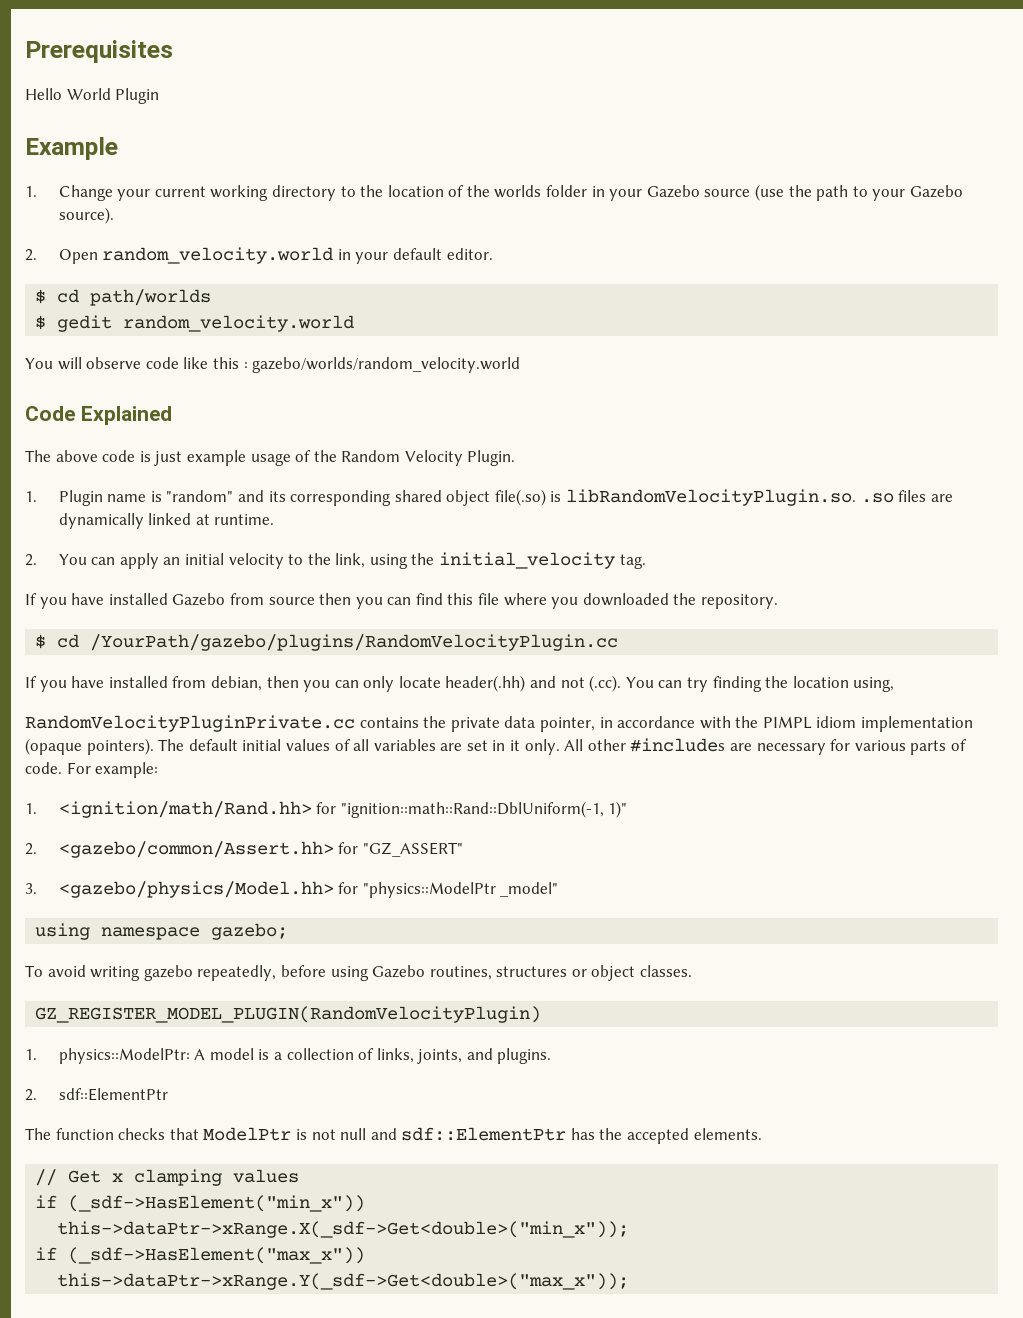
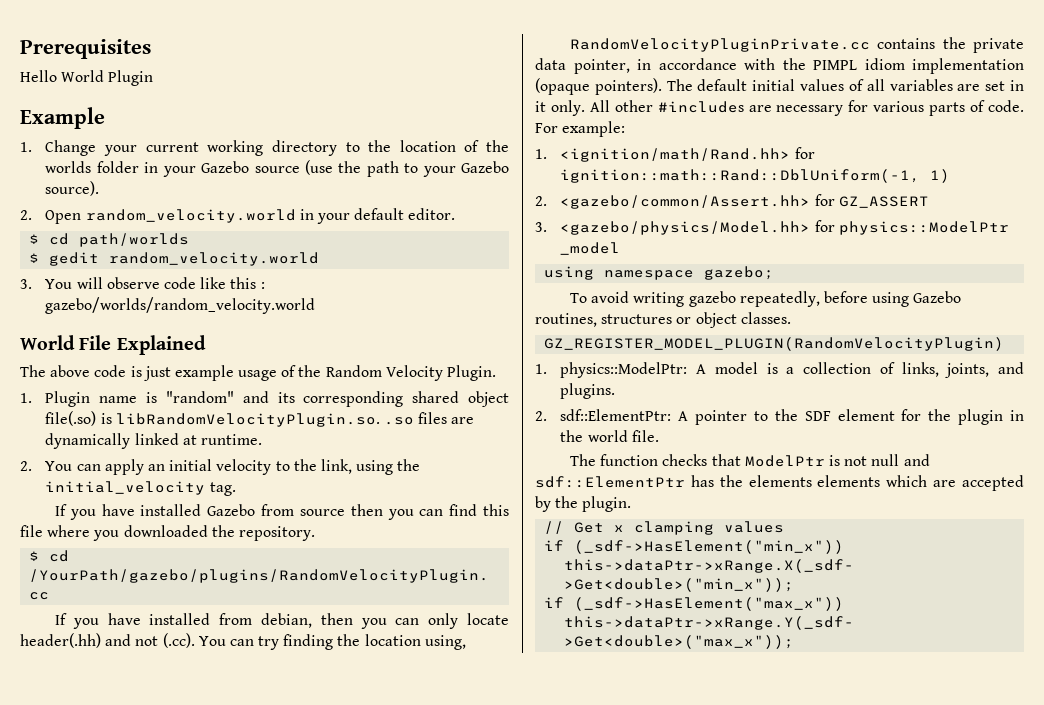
(355, 323) none -> [20,279,32,289] 3.
[25,406,75,421] Code -> [20,335,112,350] World File
[340,801,628,818] "ignition::math::Rand::DblUniform(-1, 1)" -> [560,169,951,183] ignition::math::Rand::DblUniform(-1, 1)
[362,842,463,857] "GZ_ASSERT" -> [838,196,929,208] GZ_ASSERT
[362,882,559,898] "physics::ModelPtr _model" -> [838,221,1009,235] [560,242,621,255] physics::ModelPtr _model
[58,1088,168,1101] sdf::ElementPtr -> [560,409,1024,425] [560,430,659,442] sdf::ElementPtr: A pointer to the SDF element for the plugin in the world file.
[627,1128,762,1144] accepted elements. -> [748,475,1024,491] [535,496,632,512] elements elements which are accepted by the plugin.

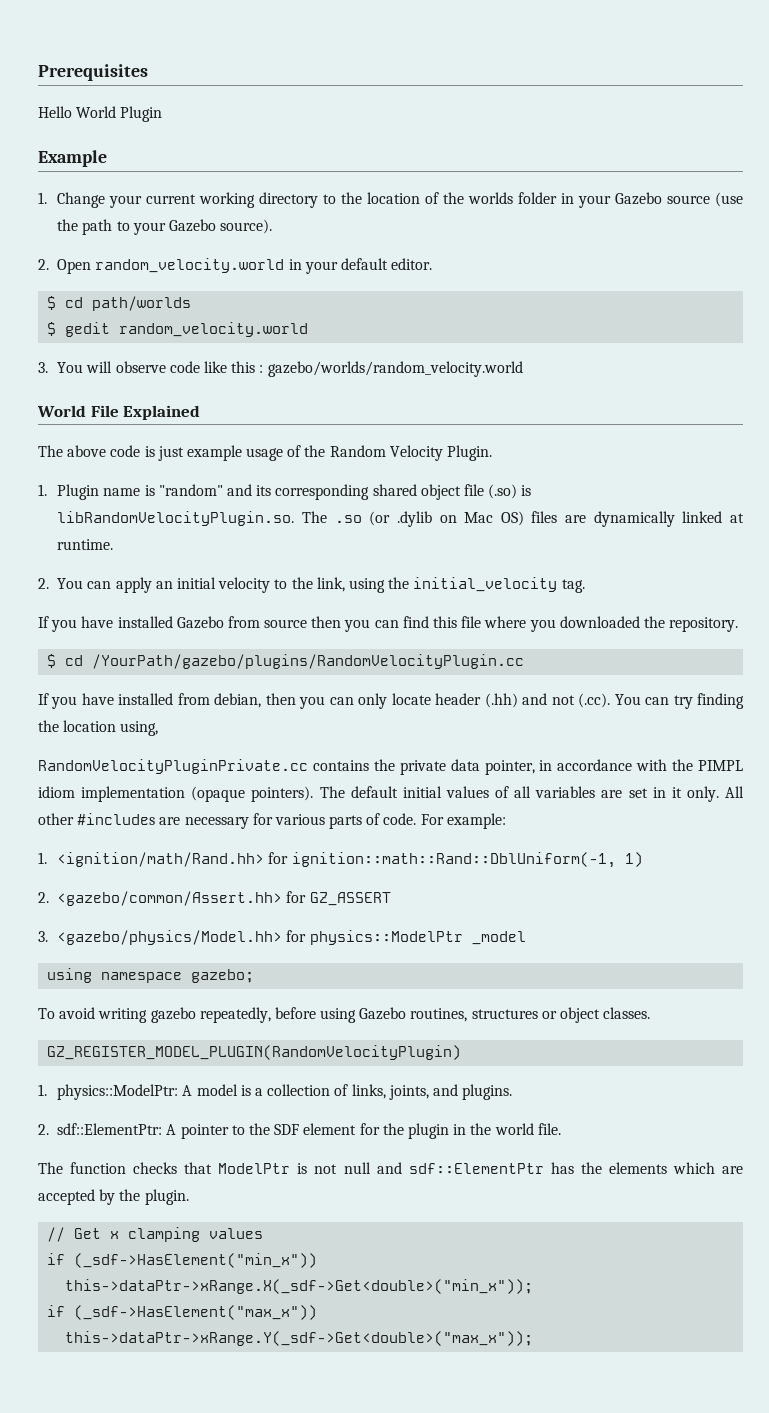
[45,411,415,427] file(.so) is libRandomVelocityPlugin.so. .so -> [463,484,532,499] [57,511,524,527] file (.so) is libRandomVelocityPlugin.so. The .so (or .dylib on Mac OS)
[20,633,101,648] header(.hh) -> [435,693,518,708] header (.hh)
[817,475,881,487] elements -> (667, 1168) none

